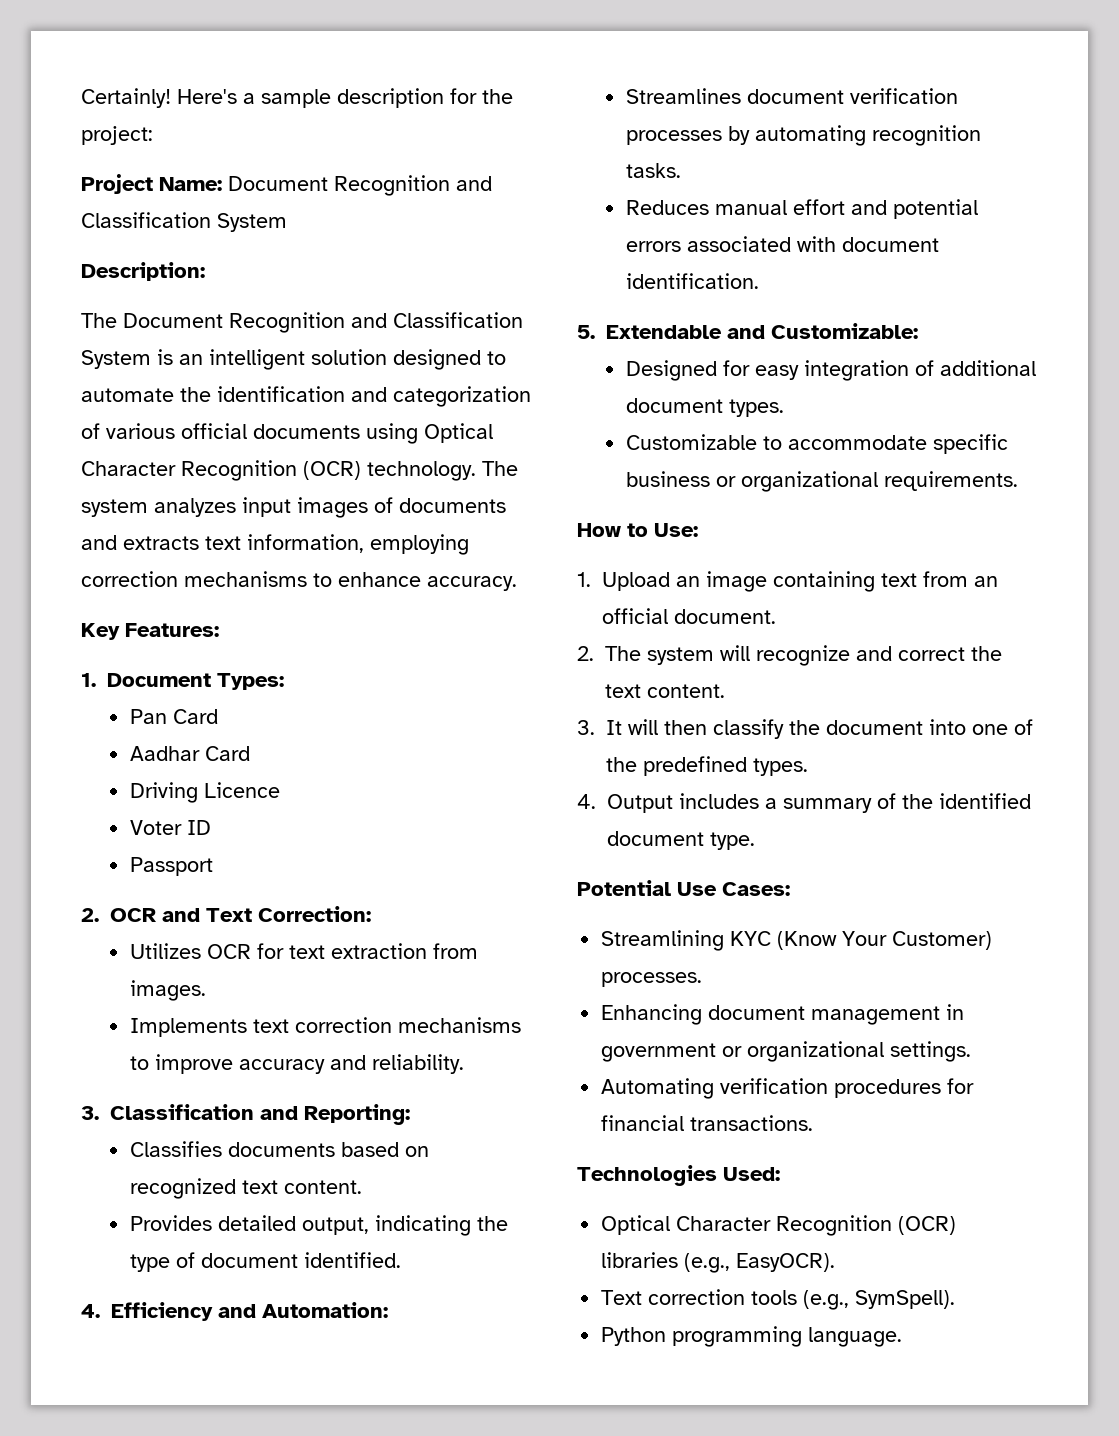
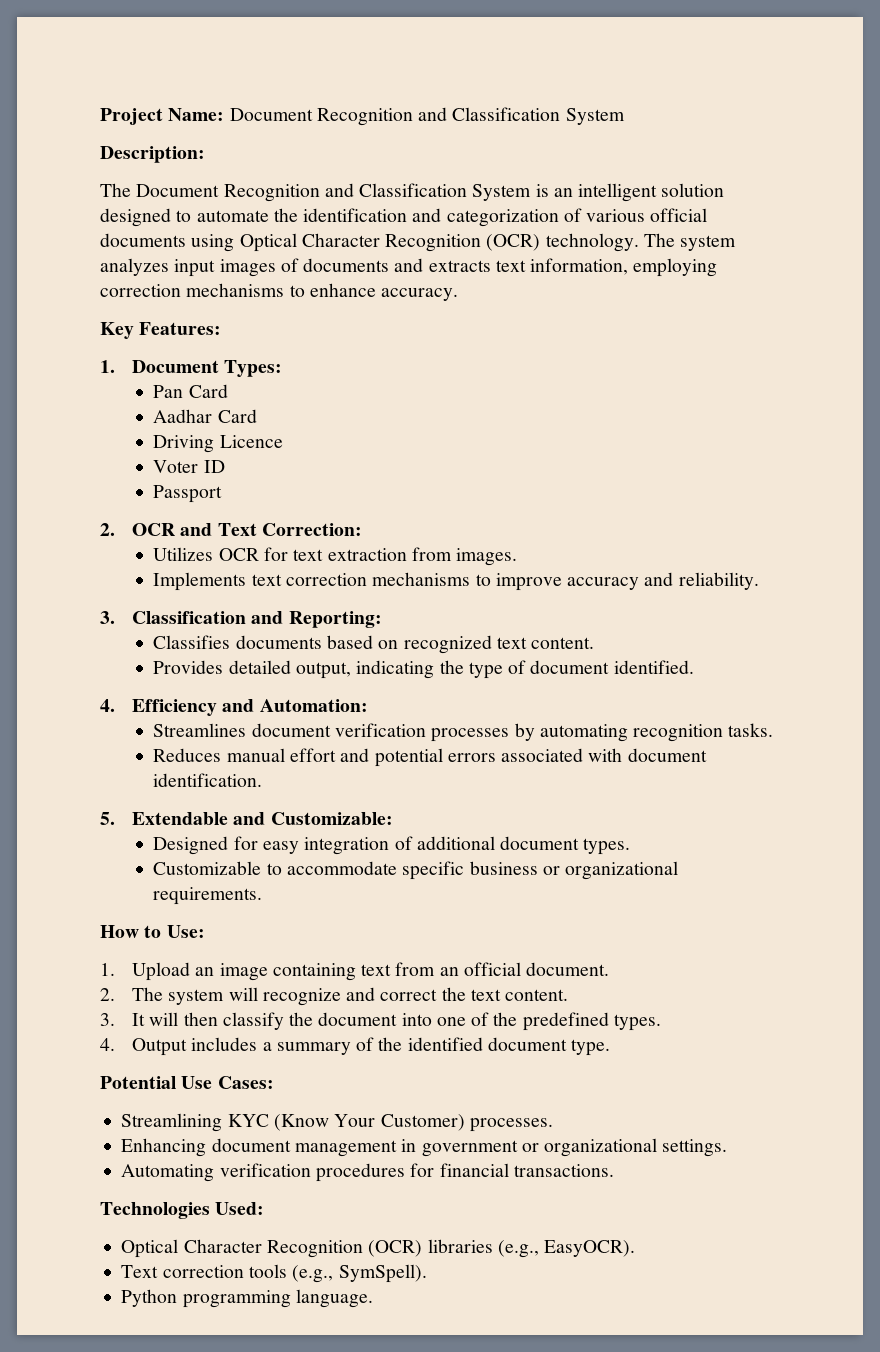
[81,88,513,108] [81,126,153,145] Certainly! Here's a sample description for the project: // -> (100, 116) none

